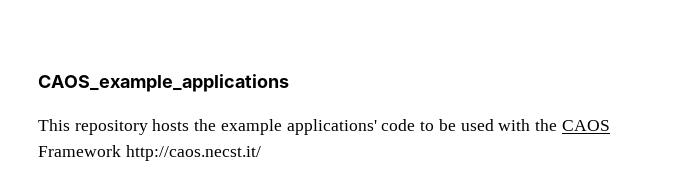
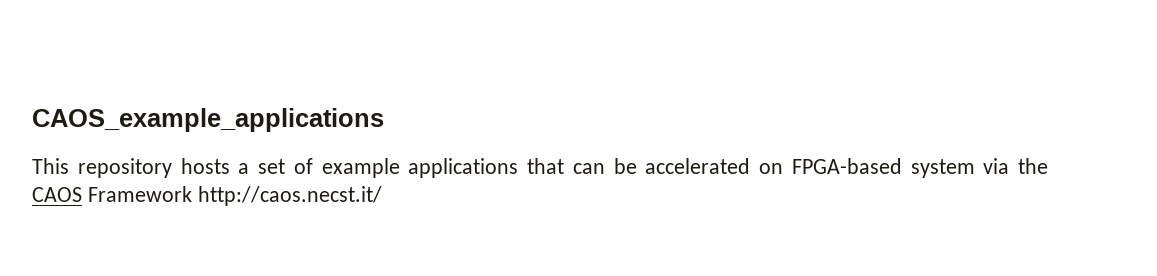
[194,119,531,135] the example applications' code to be used with -> [238,158,1010,178] a set of example applications that can be accelerated on FPGA-based system via

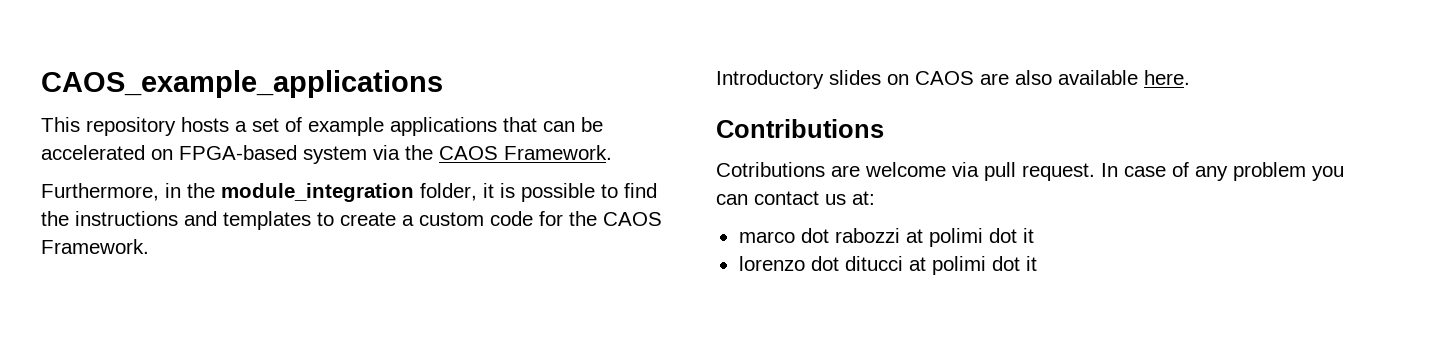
[87,186,382,206] Framework http://caos.necst.it/ -> [504,145,612,160] [41,183,657,202] [41,211,662,230] [41,239,149,254] [716,70,1190,89] [716,119,884,138] [716,162,1344,181] [716,191,875,205] [738,228,1034,247] [738,256,1037,275] Framework. // Furthermore, in the module_integration folder, it is possible to find the instructions and templates to create a custom code for the CAOS Framework. // Introductory slides on CAOS are also available here. // Contributions // Cotributions are welcome via pull request. In case of any problem you can contact us at: // marco dot rabozzi at polimi dot it // lorenzo dot ditucci at polimi dot it

